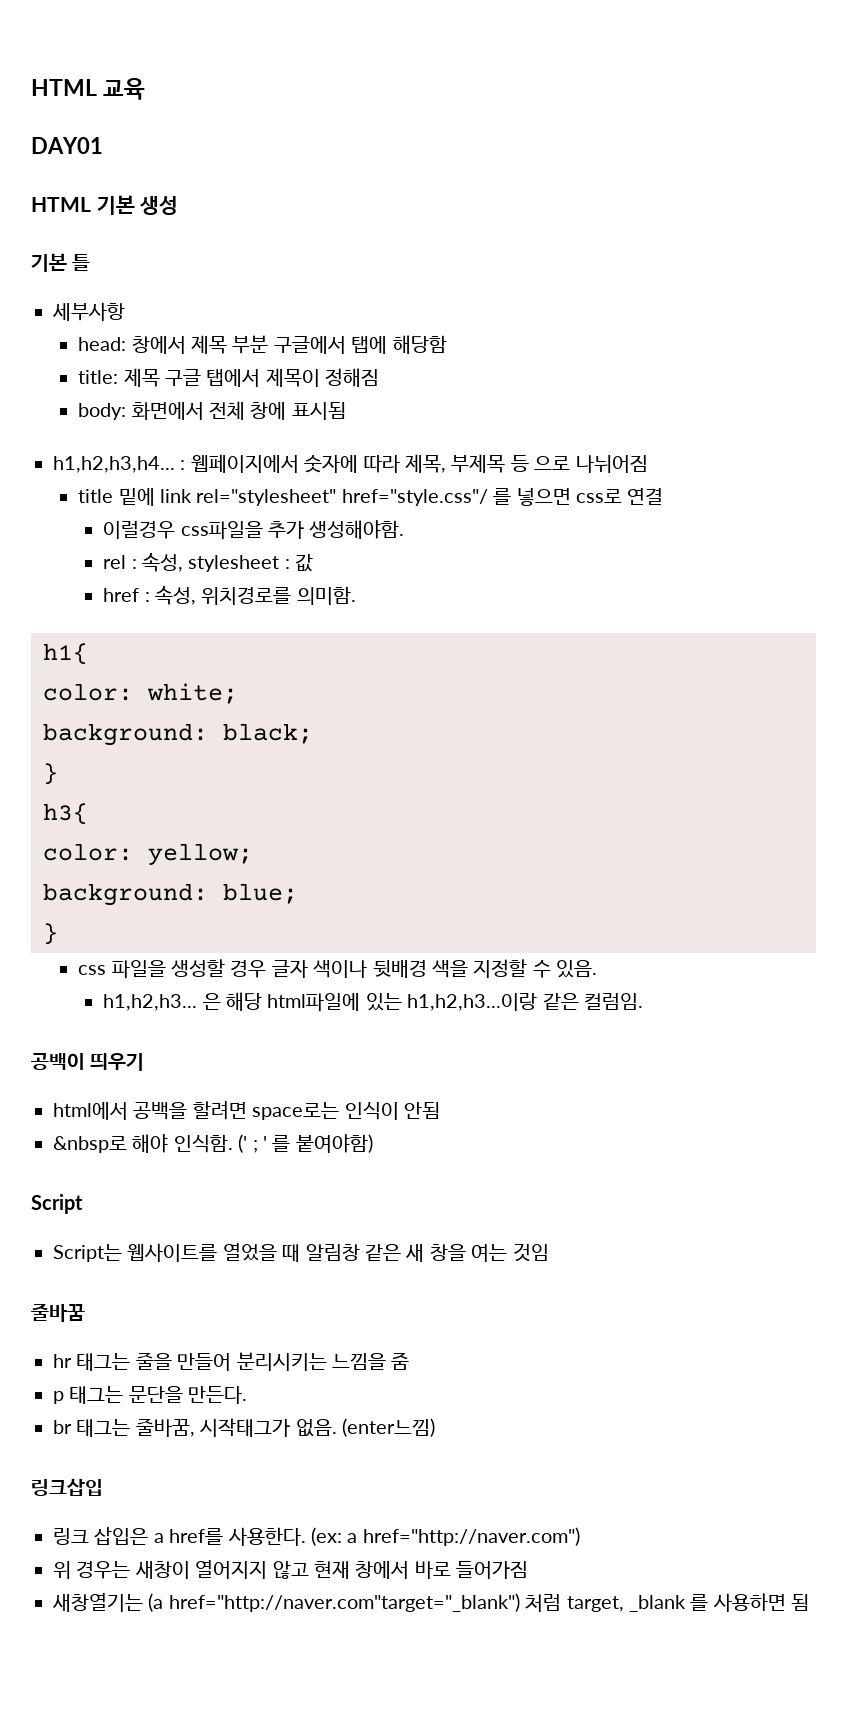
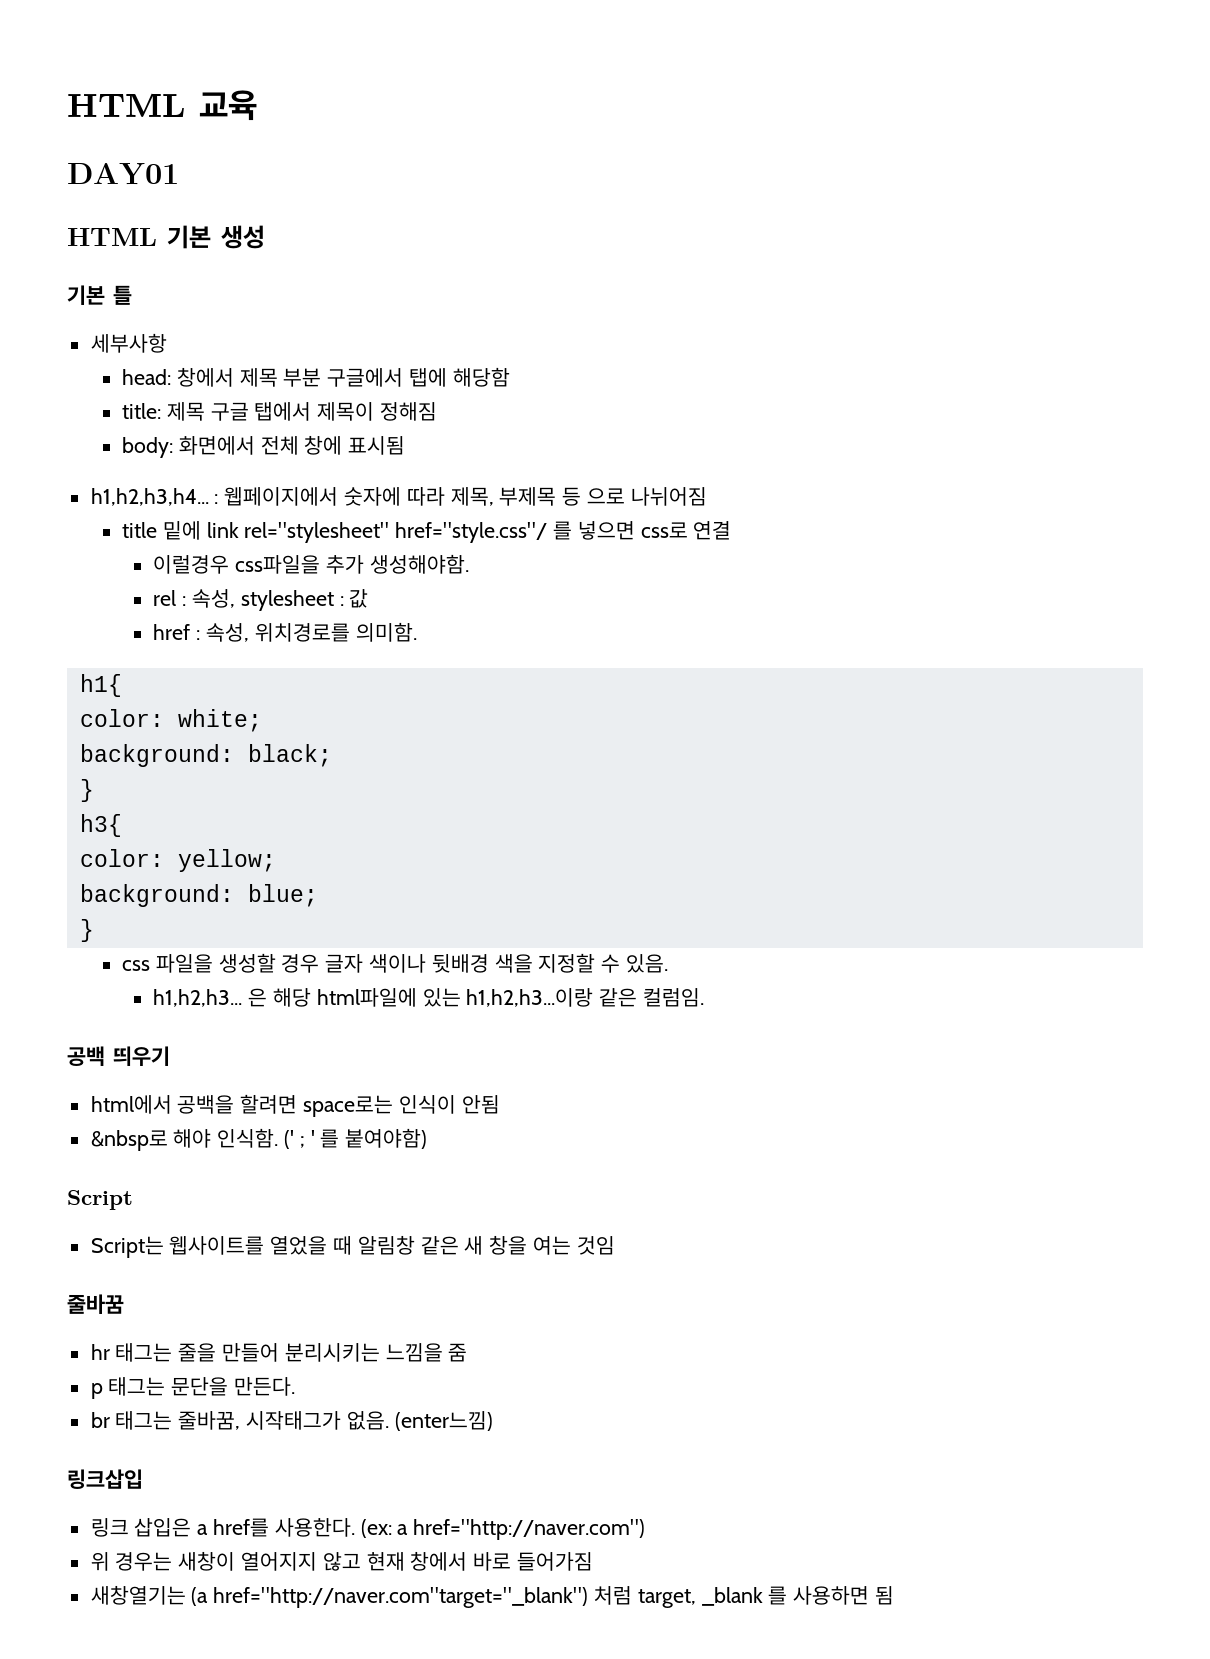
[31,1053,85,1070] 공백이 -> [67,1046,105,1066] 공백

